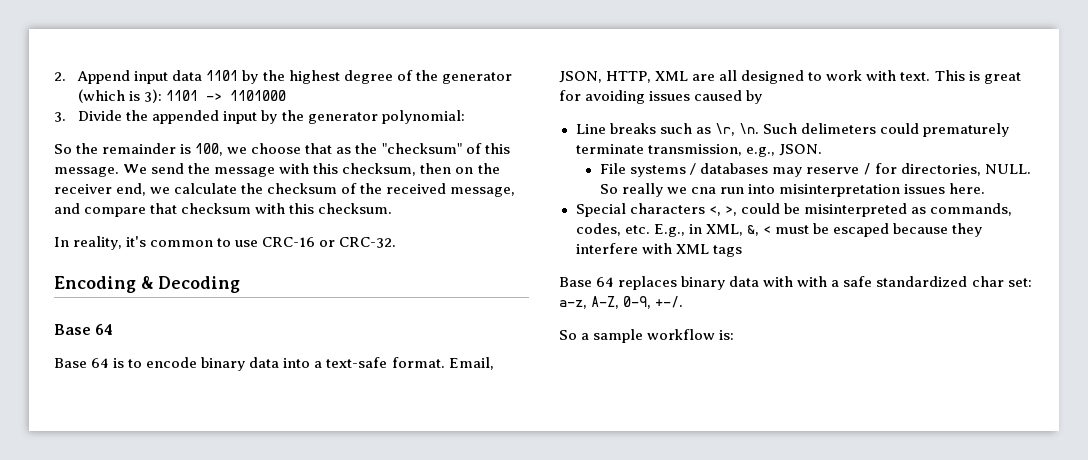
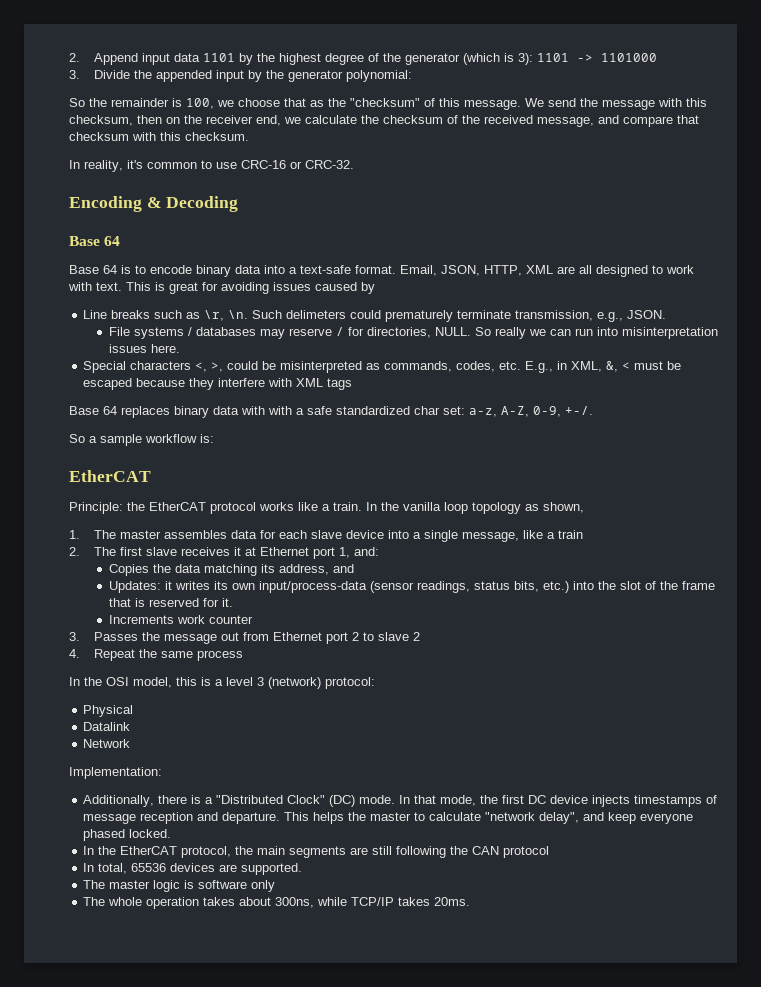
[690,187,716,194] cna -> [549,329,571,336] can
(735, 335) none -> [69,470,151,482] [69,502,584,514] [69,530,584,542] [69,547,380,559] [108,564,354,576] [108,581,715,593] [108,598,233,607] [108,615,253,624] [69,632,421,644] [69,649,244,661] [69,677,375,689] [83,705,134,717] [83,722,131,731] [83,739,131,748] [69,767,162,779] [83,795,718,807] [83,812,694,824] [83,829,172,841] [83,846,550,858] [83,863,303,875] [83,880,276,892] [83,897,471,909] // EtherCAT // Principle: the EtherCAT protocol works like a train. In the vanilla loop topology as shown, // 1. The master assembles data for each slave device into a single message, like a train // 2. The first slave receives it at Ethernet port 1, and: // Copies the data matching its address, and // Updates: it writes its own input/process‑data (sensor readings, status bits, etc.) into the slot of the frame that is reserved for it. // Increments work counter // 3. Passes the message out from Ethernet port 2 to slave 2 // 4. Repeat the same process // In the OSI model, this is a level 3 (network) protocol: // Physical // Datalink // Network // Implementation: // Additionally, there is a "Distributed Clock" (DC) mode. In that mode, the first DC device injects timestamps of message reception and departure. This helps the master to calculate "network delay", and keep everyone phased locked. // In the EtherCAT protocol, the main segments are still following the CAN protocol // In total, 65536 devices are supported. // The master logic is software only // The whole operation takes about 300ns, while TCP/IP takes 20ms.

